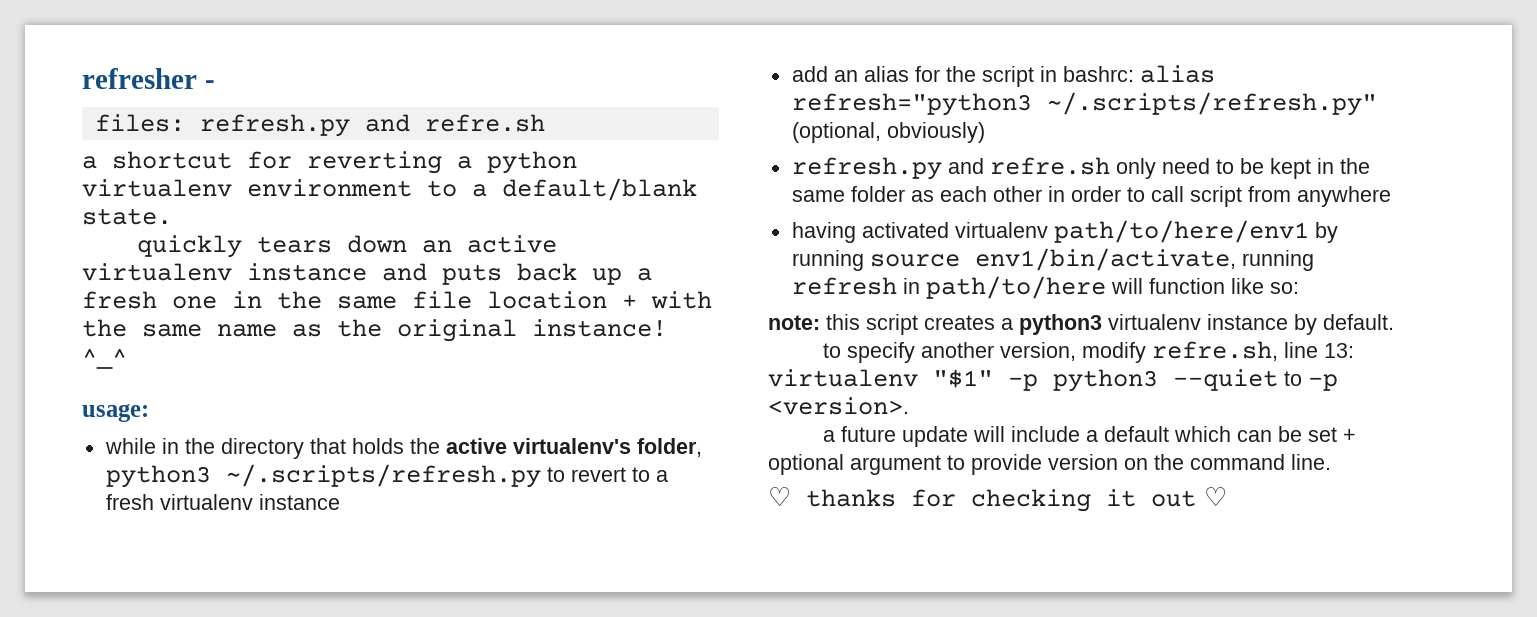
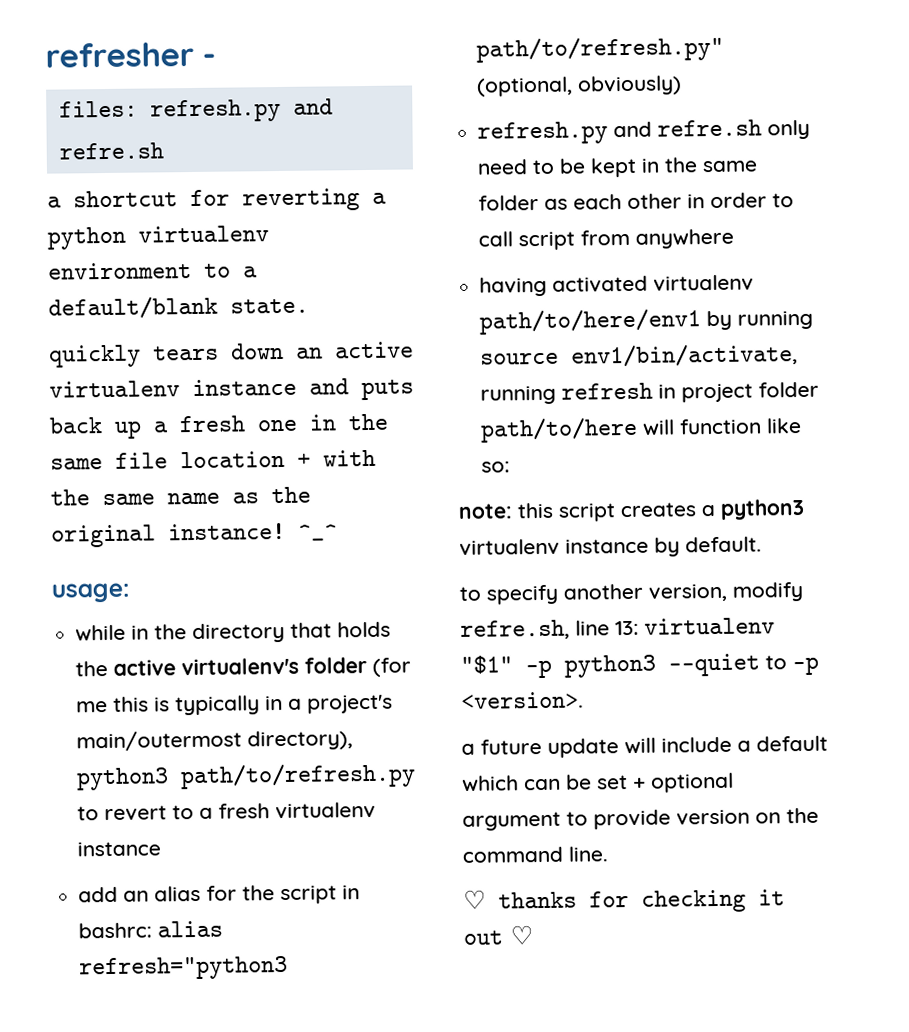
[636,438,702,457] [105,464,541,488] folder, python3 ~/.scripts/refresh.py -> [304,657,412,677] [76,694,394,716] [76,730,354,752] [76,762,417,791] folder (for me this is typically in a project's main/outermost directory), python3 path/to/refresh.py
[1046,92,1377,116] ~/.scripts/refresh.py" -> [476,35,725,63] path/to/refresh.py"
(920, 286) none -> [681,381,820,403] project folder

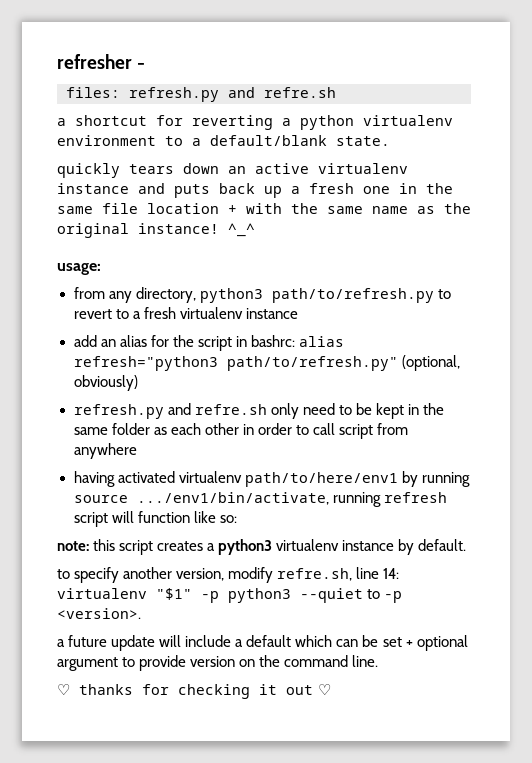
[75,621,392,644] [75,657,412,677] [76,694,394,716] [76,730,354,752] while in the directory that holds the active virtualenv's folder (for me this is typically in a project's main/outermost directory), -> [73,287,196,303] from any directory,
[571,343,799,368] env1/bin/activate, -> [136,492,329,505] .../env1/bin/activate,
[658,381,820,403] [480,416,639,443] in project folder path/to/here -> [73,512,108,527] script
[615,620,639,636] 13: -> [383,568,400,579] 14:

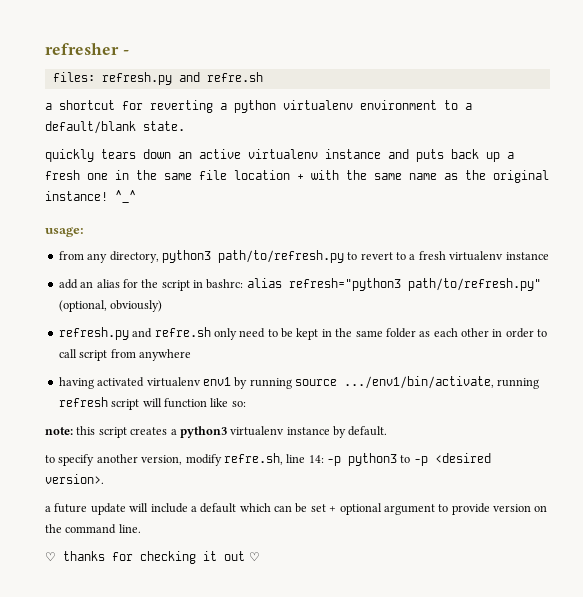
[244,472,398,487] path/to/here/env1 -> [202,377,231,386] env1
[57,588,192,600] virtualenv "$1" -> (324, 459) none
[300,588,363,603] --quiet -> (397, 459) none
[57,608,141,619] <version>. -> [434,453,491,463] [45,474,104,484] <desired version>.

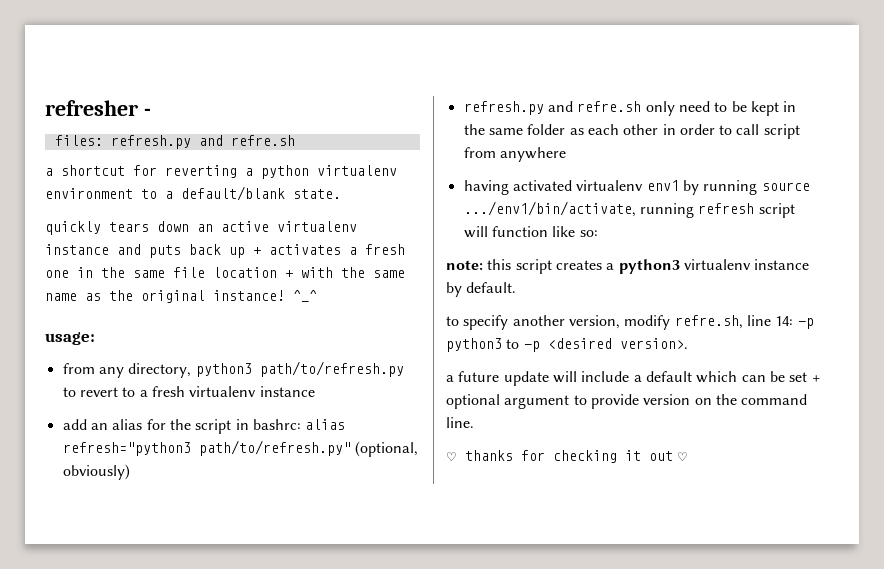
(500, 157) none -> [253,244,341,255] + activates

